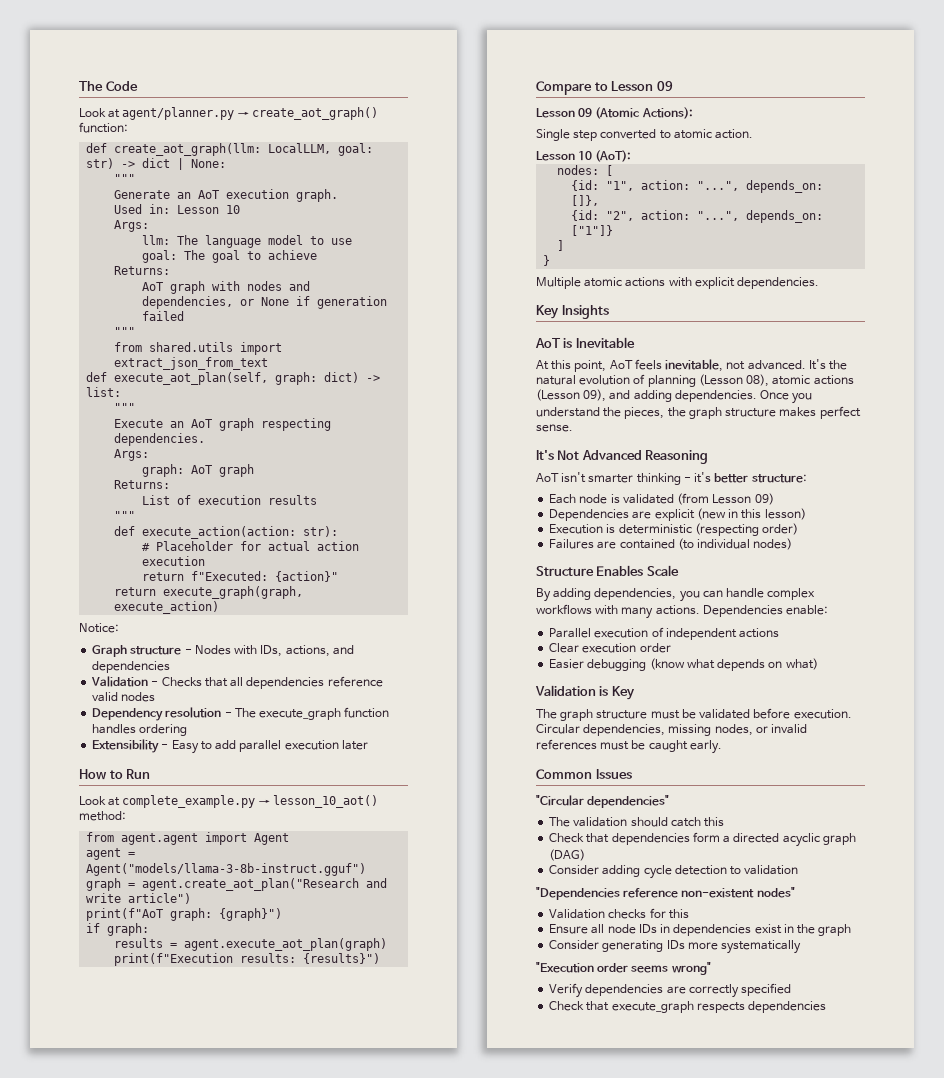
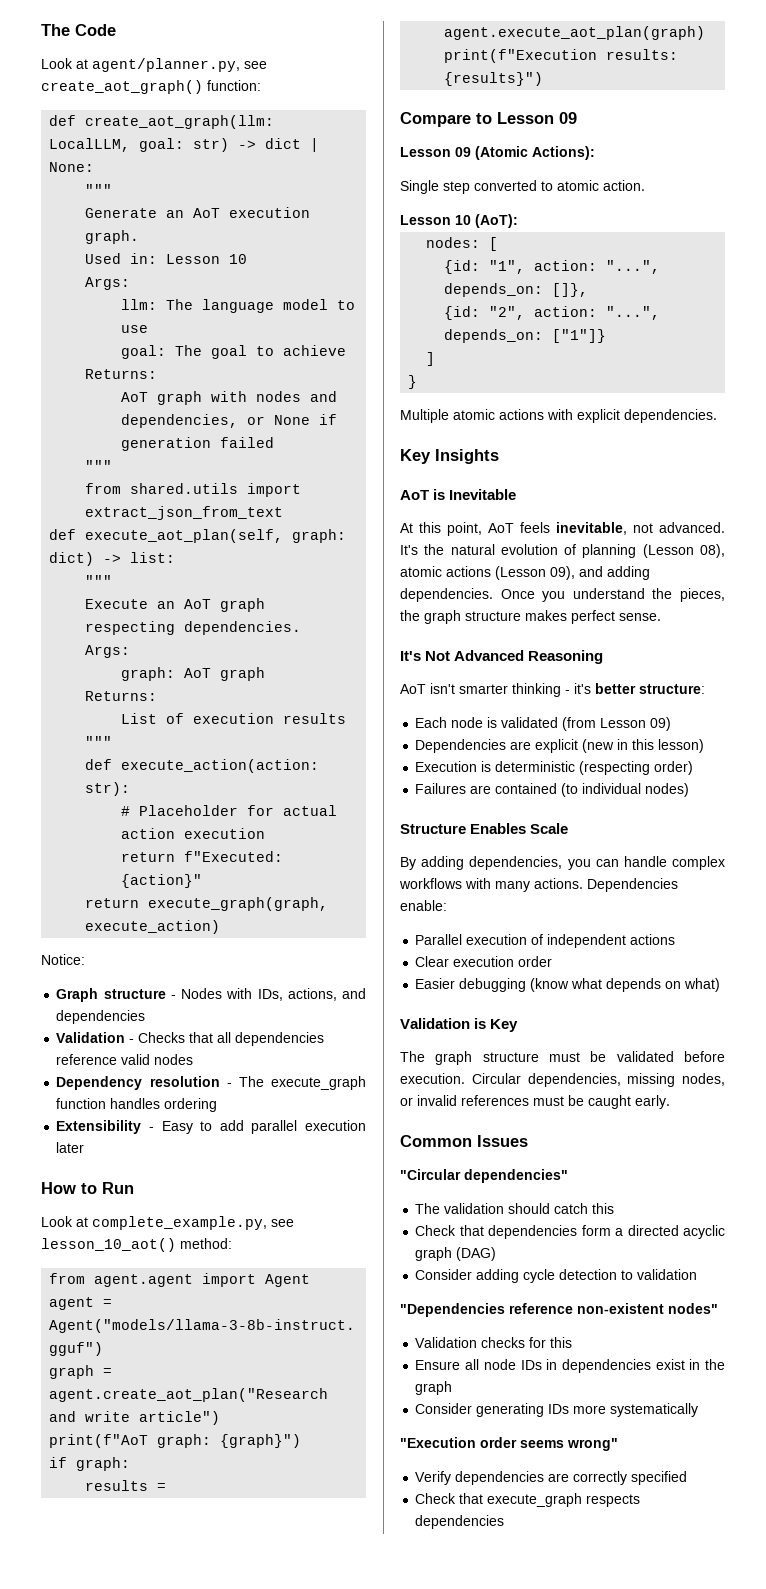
[122,107,249,120] agent/planner.py → -> [92,58,267,72] agent/planner.py, see
[122,795,270,808] complete_example.py → -> [92,1216,294,1230] complete_example.py, see

